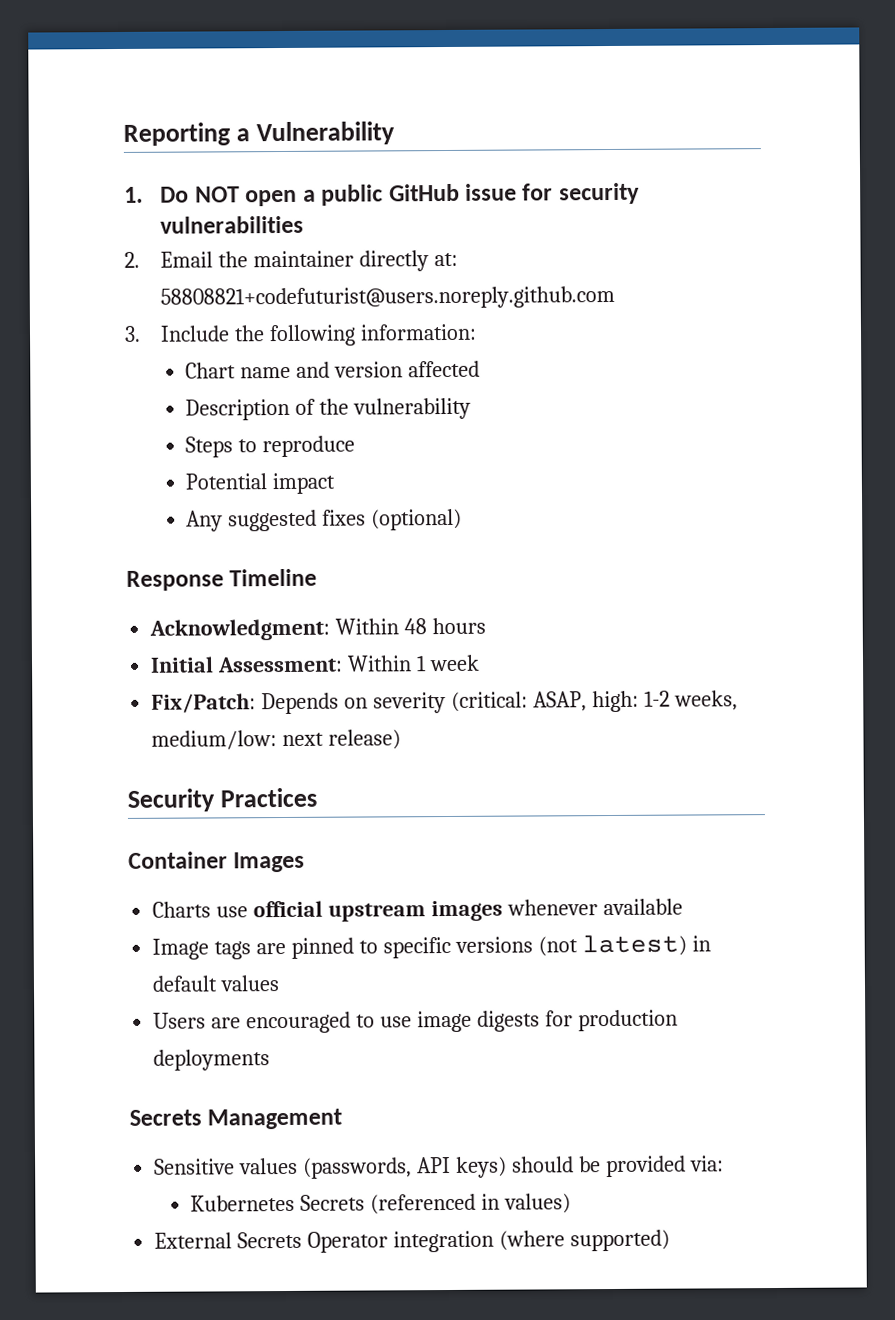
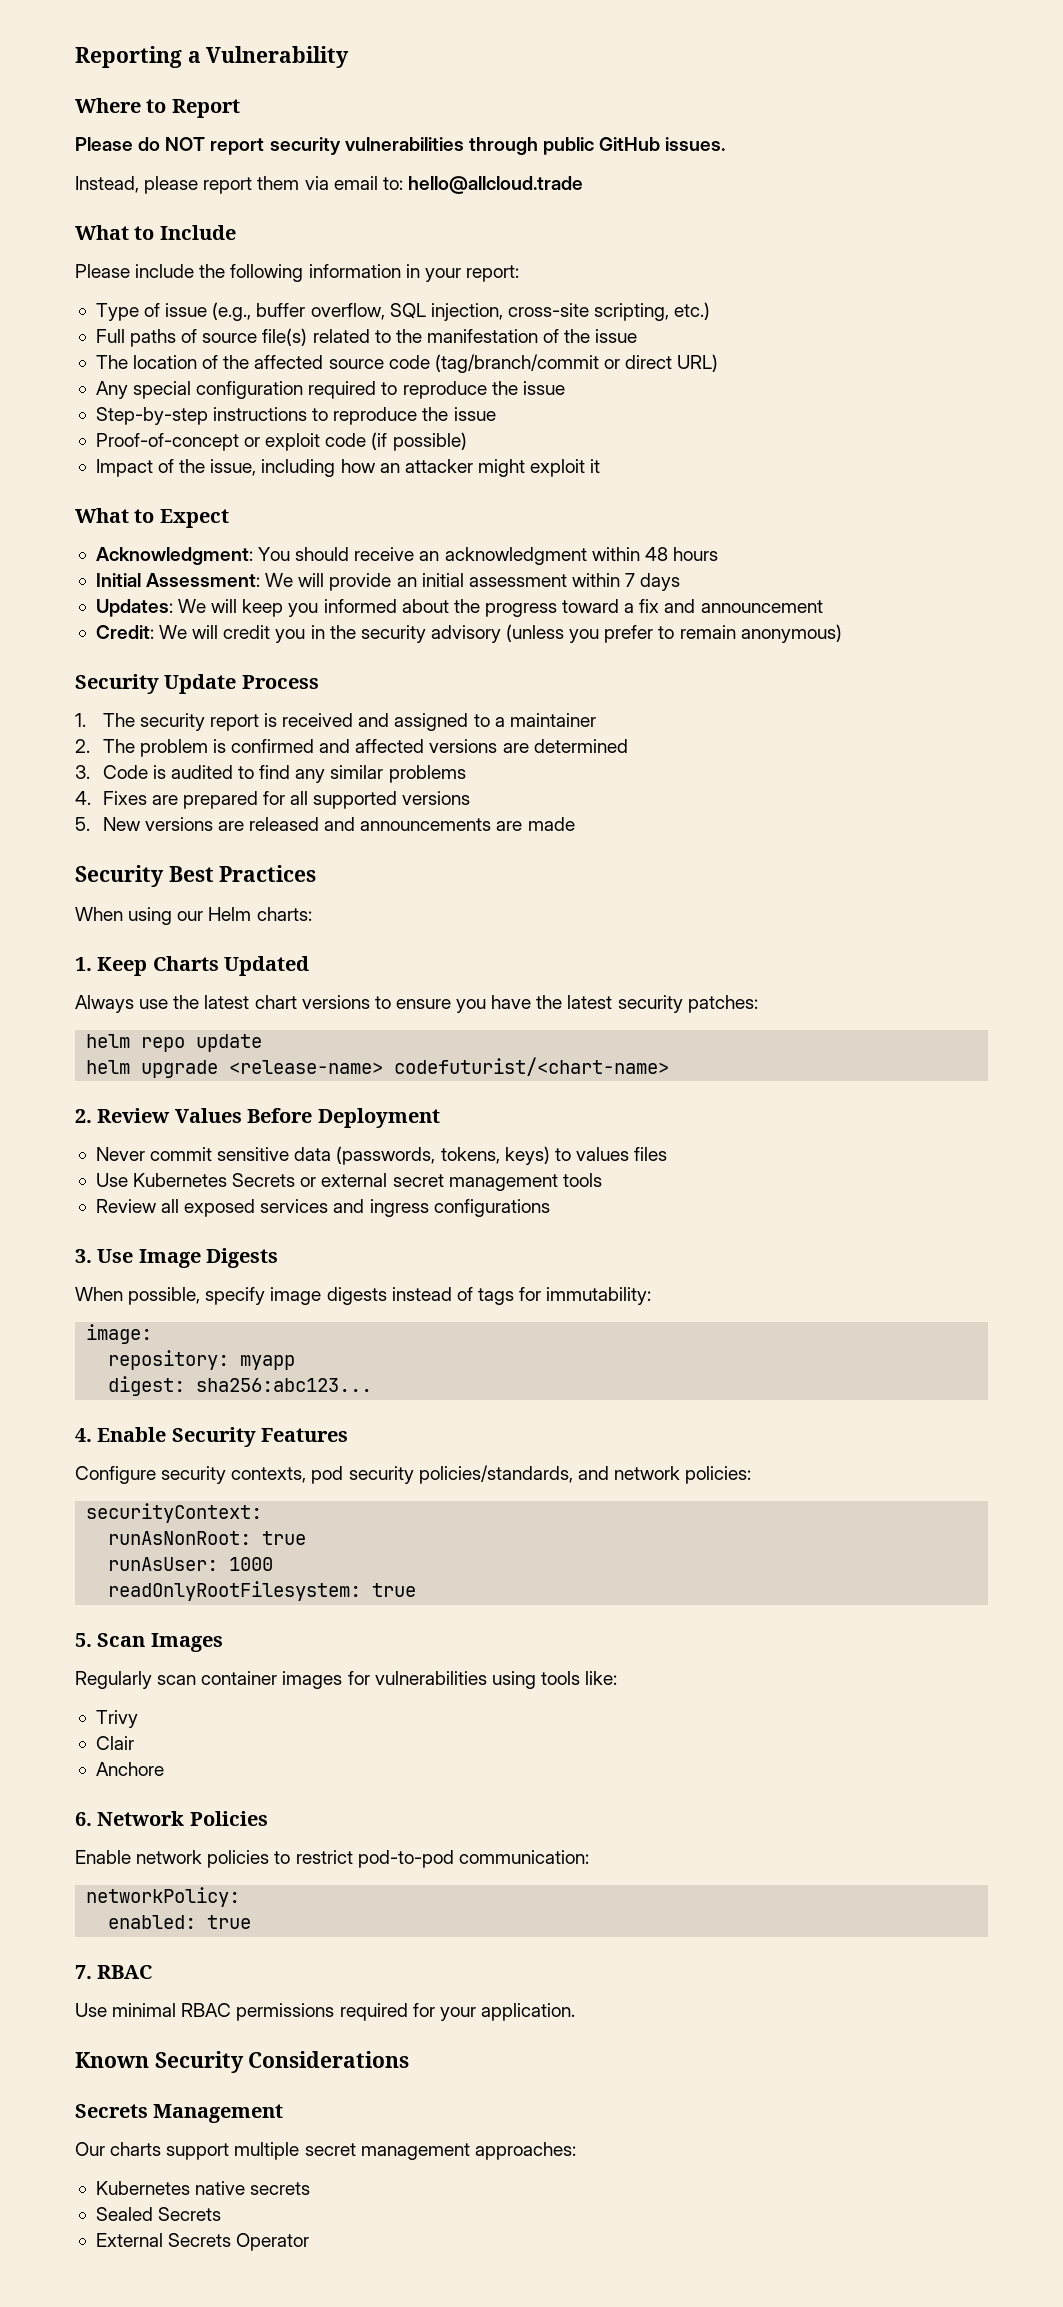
[124,182,640,207] [160,215,305,234] [124,250,458,272] [160,285,616,310] [124,323,477,347] [185,360,481,379] [185,397,472,421] [185,435,356,458] [185,472,336,495] [186,508,463,532] [126,568,318,591] [149,617,487,641] [150,654,480,673] [151,690,738,715] [151,729,402,750] [127,787,317,812] [128,851,306,873] [152,898,683,922] [152,934,711,960] [152,975,281,992] [153,1009,678,1034] [153,1049,271,1071] [129,1108,343,1130] [154,1155,724,1179] [190,1193,572,1215] 1. Do NOT open a public GitHub issue for security vulnerabilities // 2. Email the maintainer directly at: 58808821+codefuturist@users.noreply.github.com // 3. Include the following information: // Chart name and version affected // Description of the vulnerability // Steps to reproduce // Potential impact // Any suggested fixes (optional) // Response Timeline // Acknowledgment: Within 48 hours // Initial Assessment: Within 1 week // Fix/Patch: Depends on severity (critical: ASAP, high: 1-2 weeks, medium/low: next release) // Security Practices // Container Images // Charts use official upstream images whenever available // Image tags are pinned to specific versions (not latest) in default values // Users are encouraged to use image digests for production deployments // Secrets Management // Sensitive values (passwords, API keys) should be provided via: // Kubernetes Secrets (referenced in values) -> [75,98,240,118] [75,137,726,155] [75,176,583,194] [75,225,236,240] [75,264,519,282] [95,302,711,321] [95,328,638,347] [95,354,719,373] [95,381,565,399] [95,407,496,425] [95,432,467,451] [95,459,601,477] [75,508,229,528] [95,547,718,565] [95,573,681,591] [95,599,823,617] [95,624,842,643] [75,674,319,694] [75,713,596,731] [75,739,628,757] [75,765,466,783] [75,791,471,809] [75,817,575,831] [75,865,317,887] [75,907,312,925] [75,956,310,976] [75,995,758,1013] [86,1034,263,1052] [86,1057,670,1078] [75,1108,440,1128] [95,1146,668,1165] [95,1173,602,1191] [95,1199,550,1217] [75,1248,279,1268] [75,1287,652,1305] [86,1324,153,1344] [108,1350,296,1370] [108,1376,373,1396] [75,1427,349,1447] [75,1465,752,1484] [86,1503,263,1523] [108,1531,307,1545] [108,1557,274,1571] [108,1581,417,1601] [75,1633,223,1652] [75,1671,618,1689] [95,1710,138,1728] [95,1736,134,1750] [95,1762,164,1776] [75,1811,268,1826] [75,1850,589,1868] [86,1887,241,1907] [108,1915,252,1929] [75,1965,153,1979] [75,2003,575,2021] [75,2051,410,2073] [75,2104,284,2123] [75,2142,576,2160] [95,2181,311,2195] [95,2207,222,2221] Where to Report // Please do NOT report security vulnerabilities through public GitHub issues. // Instead, please report them via email to: hello@allcloud.trade // What to Include // Please include the following information in your report: // Type of issue (e.g., buffer overflow, SQL injection, cross-site scripting, etc.) // Full paths of source file(s) related to the manifestation of the issue // The location of the affected source code (tag/branch/commit or direct URL) // Any special configuration required to reproduce the issue // Step-by-step instructions to reproduce the issue // Proof-of-concept or exploit code (if possible) // Impact of the issue, including how an attacker might exploit it // What to Expect // Acknowledgment: You should receive an acknowledgment within 48 hours // Initial Assessment: We will provide an initial assessment within 7 days // Updates: We will keep you informed about the progress toward a fix and announcement // Credit: We will credit you in the security advisory (unless you prefer to remain anonymous) // Security Update Process // 1. The security report is received and assigned to a maintainer // 2. The problem is confirmed and affected versions are determined // 3. Code is audited to find any similar problems // 4. Fixes are prepared for all supported versions // 5. New versions are released and announcements are made // Security Best Practices // When using our Helm charts: // 1. Keep Charts Updated // Always use the latest chart versions to ensure you have the latest security patches: // helm repo update // helm upgrade <release-name> codefuturist/<chart-name> // 2. Review Values Before Deployment // Never commit sensitive data (passwords, tokens, keys) to values files // Use Kubernetes Secrets or external secret management tools // Review all exposed services and ingress configurations // 3. Use Image Digests // When possible, specify image digests instead of tags for immutability: // image: // repository: myapp // digest: sha256:abc123... // 4. Enable Security Features // Configure security contexts, pod security policies/standards, and network policies: // securityContext: // runAsNonRoot: true // runAsUser: 1000 // readOnlyRootFilesystem: true // 5. Scan Images // Regularly scan container images for vulnerabilities using tools like: // Trivy // Clair // Anchore // 6. Network Policies // Enable network policies to restrict pod-to-pod communication: // networkPolicy: // enabled: true // 7. RBAC // Use minimal RBAC permissions required for your application. // Known Security Considerations // Secrets Management // Our charts support multiple secret management approaches: // Kubernetes native secrets // Sealed Secrets
[393,1229,670,1253] integration (where supported) -> (310, 2242) none

